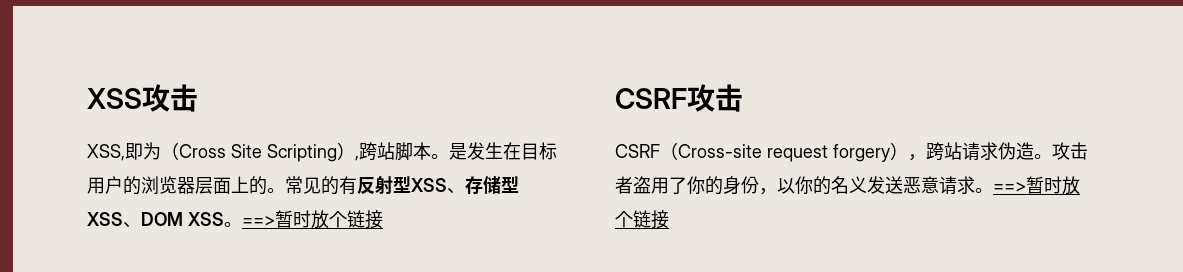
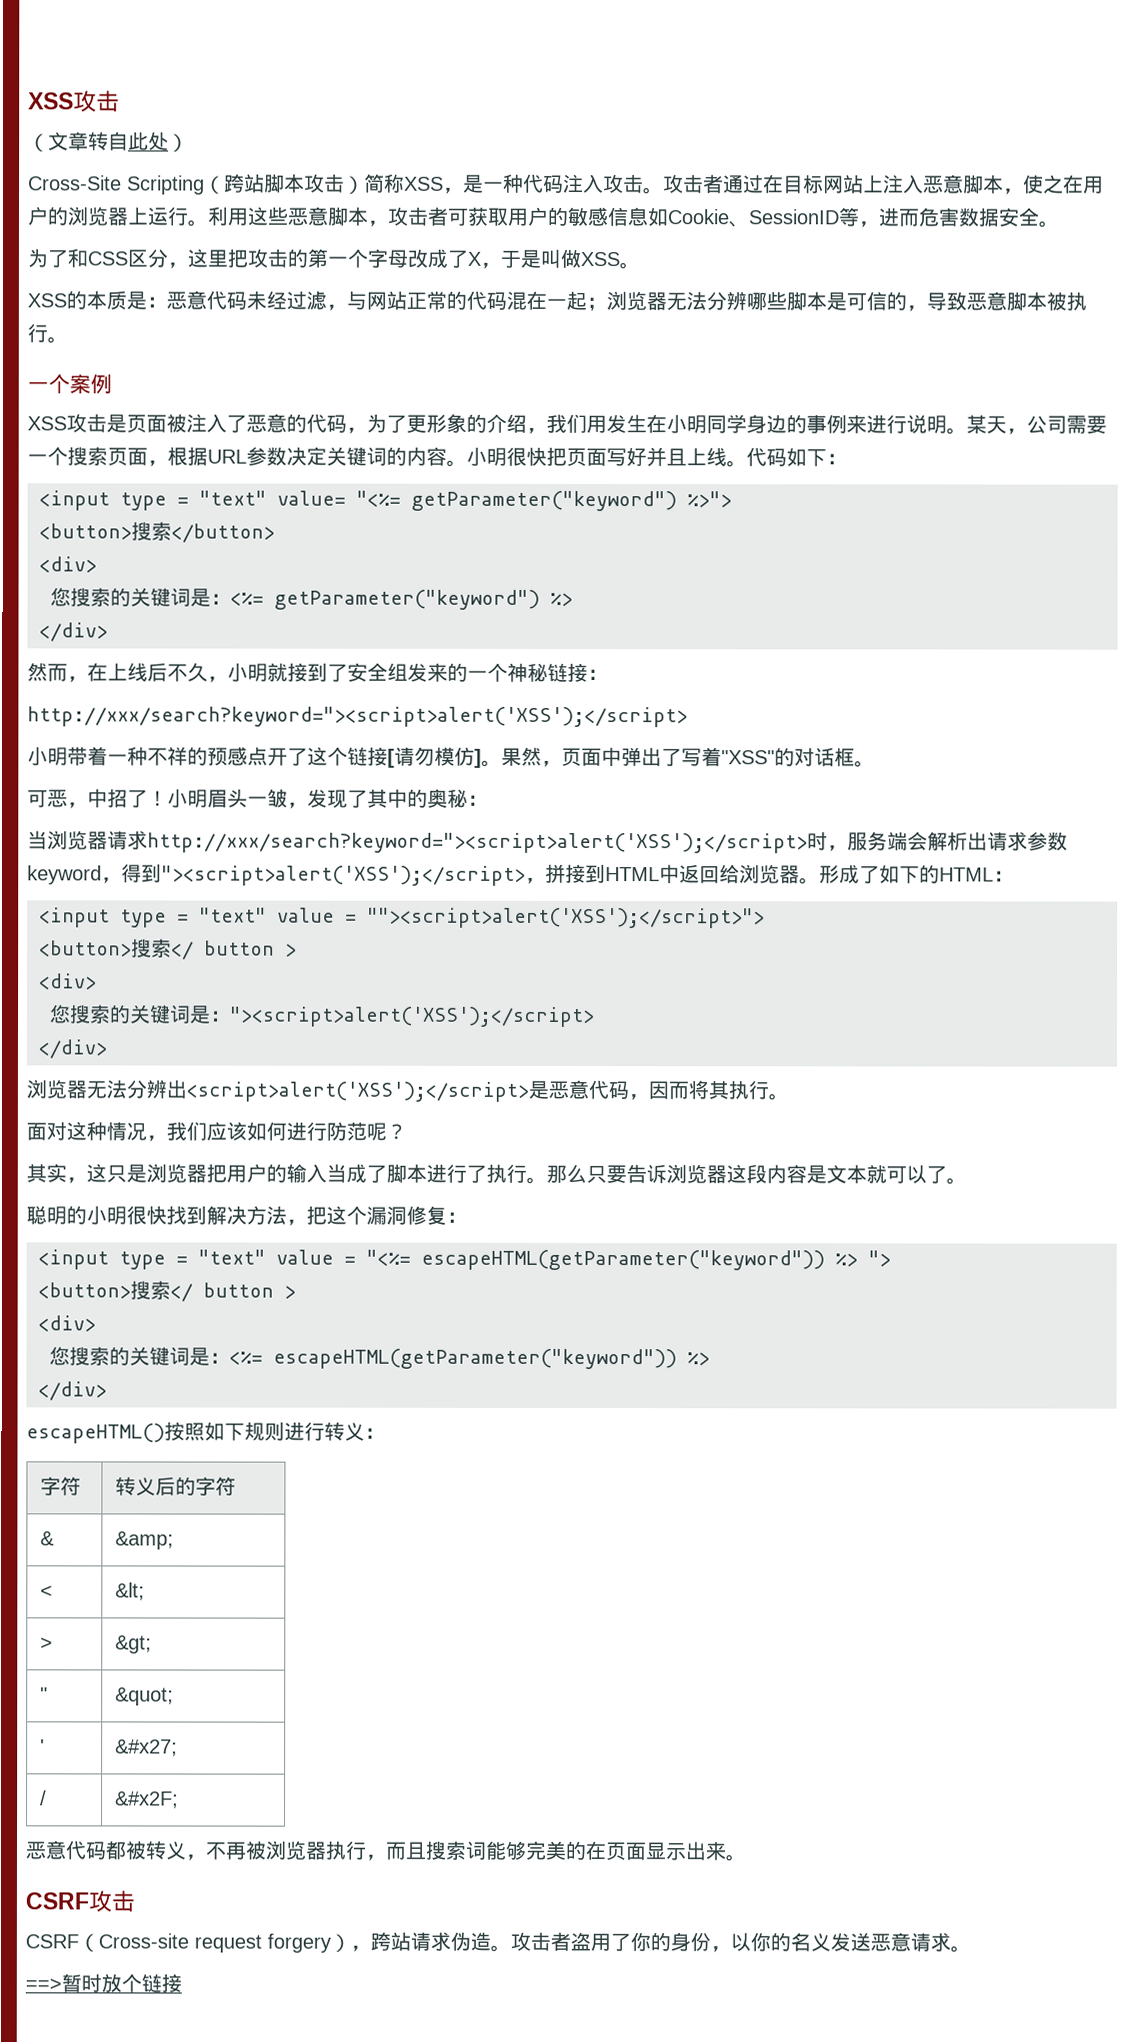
[87,142,557,162] [87,176,519,195] [87,210,383,229] XSS,即为（Cross Site Scripting）,跨站脚本。是发生在目标用户的浏览器层面上的。常见的有反射型XSS、存储型XSS、DOM XSS。==>暂时放个链接 -> [28,131,189,153] [28,173,1104,195] [27,206,1059,228] [27,248,640,270] [27,290,1087,312] [27,323,68,344] [27,374,112,395] [27,413,1107,435] [27,446,847,468] [39,490,732,512] [39,521,275,543] [39,556,97,573] [50,587,573,610] [39,622,108,642] [27,662,608,683] [27,706,688,728] [27,746,875,768] [27,788,488,809] [27,830,1068,854] [27,863,1014,886] [39,907,765,929] [39,938,297,960] [39,973,97,990] [49,1004,595,1028] [38,1039,107,1059] [26,1079,789,1102] [26,1121,407,1142] [26,1163,967,1185] [26,1205,467,1226] [38,1249,891,1271] [38,1280,296,1302] [38,1315,96,1332] [49,1346,710,1370] [38,1381,107,1401] [26,1421,385,1444] [39,1476,81,1496] [114,1476,236,1496] [39,1531,55,1546] [114,1531,174,1550] [39,1585,53,1598] [114,1582,145,1601] [39,1637,53,1650] [114,1635,152,1654] [39,1687,48,1702] [114,1687,174,1706] [39,1739,45,1754] [114,1739,178,1757] [39,1790,47,1806] [114,1791,179,1809] [25,1840,746,1862] （文章转自此处） // Cross-Site Scripting（跨站脚本攻击）简称XSS，是一种代码注入攻击。攻击者通过在目标网站上注入恶意脚本，使之在用户的浏览器上运行。利用这些恶意脚本，攻击者可获取用户的敏感信息如Cookie、SessionID等，进而危害数据安全。 // 为了和CSS区分，这里把攻击的第一个字母改成了X，于是叫做XSS。 // XSS的本质是：恶意代码未经过滤，与网站正常的代码混在一起；浏览器无法分辨哪些脚本是可信的，导致恶意脚本被执行。 // 一个案例 // XSS攻击是页面被注入了恶意的代码，为了更形象的介绍，我们用发生在小明同学身边的事例来进行说明。某天，公司需要一个搜索页面，根据URL参数决定关键词的内容。小明很快把页面写好并且上线。代码如下： // <input type = "text" value= "<%= getParameter("keyword") %>"> // <button>搜索</button> // <div> // 您搜索的关键词是：<%= getParameter("keyword") %> // </div> // 然而，在上线后不久，小明就接到了安全组发来的一个神秘链接： // http://xxx/search?keyword="><script>alert('XSS');</script> // 小明带着一种不祥的预感点开了这个链接[请勿模仿]。果然，页面中弹出了写着"XSS"的对话框。 // 可恶，中招了！小明眉头一皱，发现了其中的奥秘： // 当浏览器请求http://xxx/search?keyword="><script>alert('XSS');</script>时，服务端会解析出请求参数keyword，得到"><script>alert('XSS');</script>，拼接到HTML中返回给浏览器。形成了如下的HTML： // <input type = "text" value = ""><script>alert('XSS');</script>"> // <button>搜索</ button > // <div> // 您搜索的关键词是："><script>alert('XSS');</script> // </div> // 浏览器无法分辨出<script>alert('XSS');</script>是恶意代码，因而将其执行。 // 面对这种情况，我们应该如何进行防范呢？ // 其实，这只是浏览器把用户的输入当成了脚本进行了执行。那么只要告诉浏览器这段内容是文本就可以了。 // 聪明的小明很快找到解决方法，把这个漏洞修复： // <input type = "text" value = "<%= escapeHTML(getParameter("keyword")) %> "> // <button>搜索</ button > // <div> // 您搜索的关键词是：<%= escapeHTML(getParameter("keyword")) %> // </div> // escapeHTML()按照如下规则进行转义： // 字符 | 转义后的字符 // & | &amp; // < | &lt; // > | &gt; // " | &quot; // ' | &#x27; // / | &#x2F; // 恶意代码都被转义，不再被浏览器执行，而且搜索词能够完美的在页面显示出来。
(993, 190) none -> (971, 1949) //

